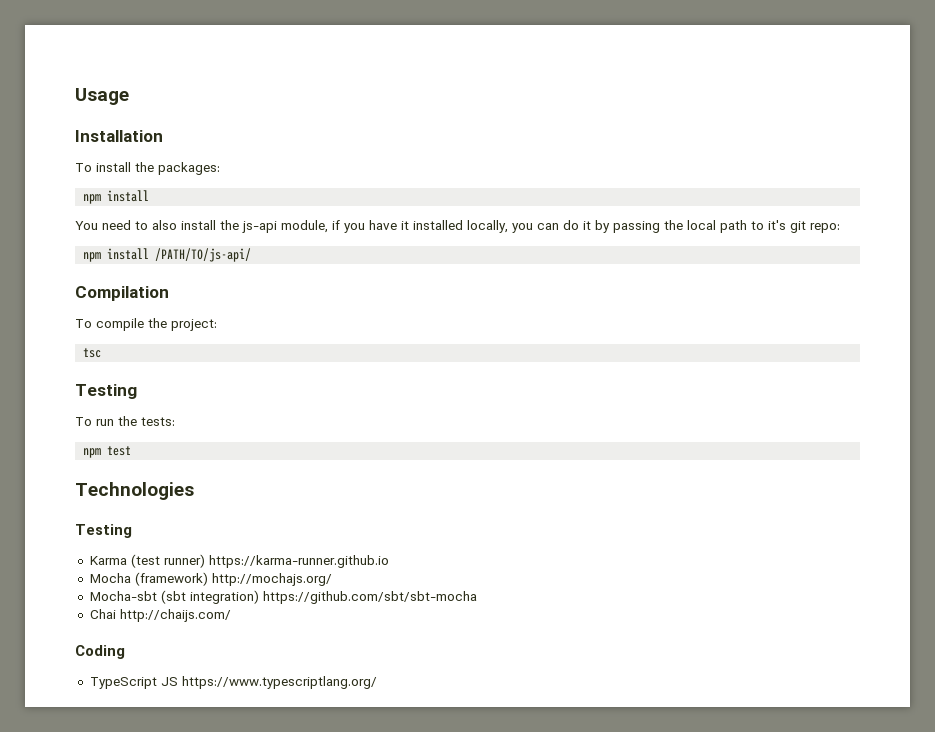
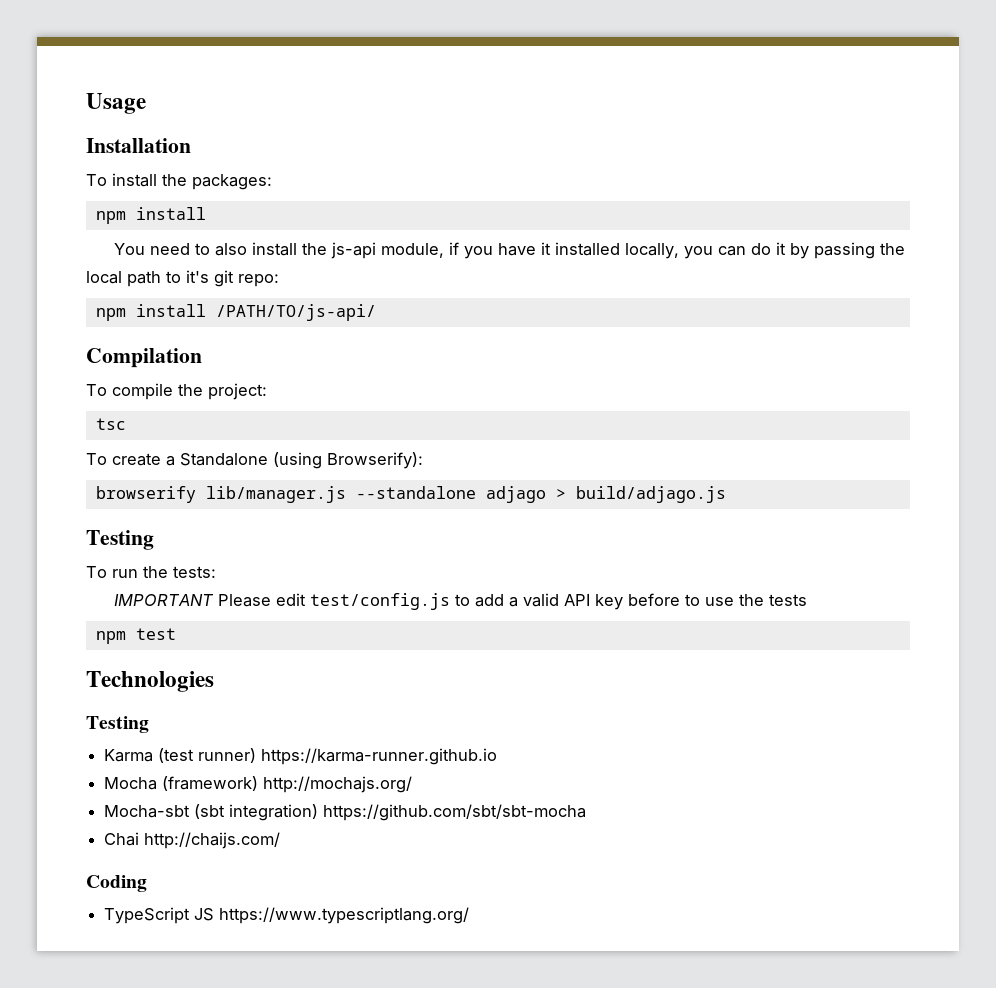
(102, 353) none -> [86,452,423,469] [95,486,726,503] // To create a Standalone (using Browserify): // browserify lib/manager.js --standalone adjago > build/adjago.js
(175, 421) none -> [113,593,807,610] // IMPORTANT Please edit test/config.js to add a valid API key before to use the tests

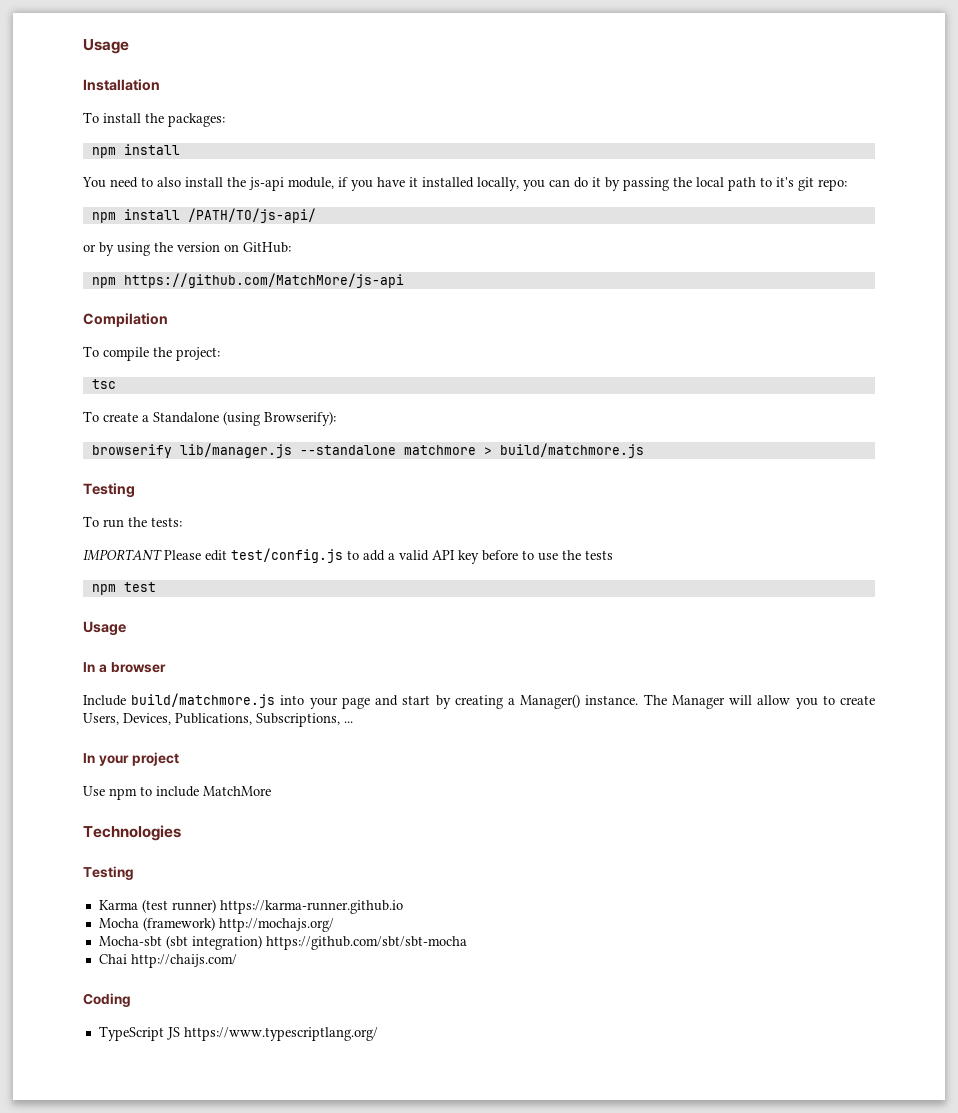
(376, 312) none -> [83,242,291,256] [91,273,404,288] // or by using the version on GitHub: // npm https://github.com/MatchMore/js-api
[485,486,726,503] adjago > build/adjago.js -> [403,443,644,458] matchmore > build/matchmore.js
(176, 634) none -> [83,621,126,636] [83,662,166,673] [83,693,875,709] [83,713,353,727] [83,752,179,766] [83,786,271,800] // Usage // In a browser // Include build/matchmore.js into your page and start by creating a Manager() instance. The Manager will allow you to create Users, Devices, Publications, Subscriptions, ... // In your project // Use npm to include MatchMore

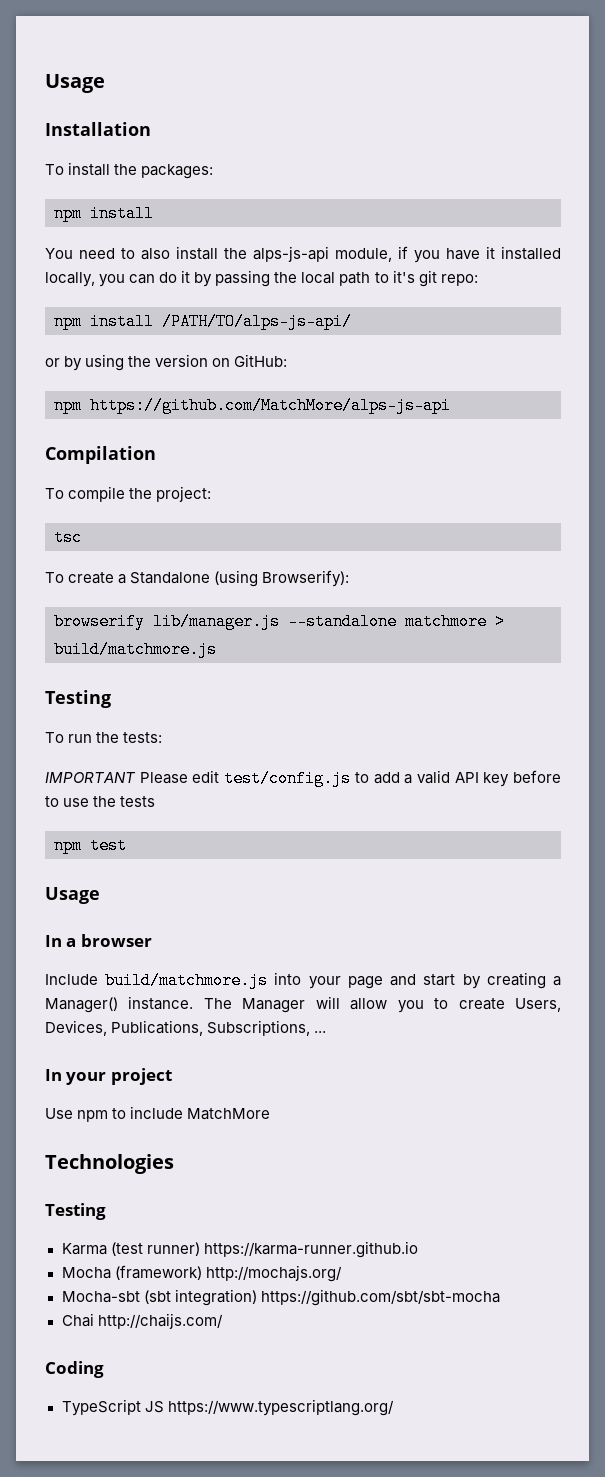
[249,177,284,191] js-api -> [253,246,329,262] alps-js-api
[187,208,316,223] /PATH/TO/js-api/ -> [162,313,352,330] /PATH/TO/alps-js-api/
[123,273,404,288] https://github.com/MatchMore/js-api -> [90,397,451,414] https://github.com/MatchMore/alps-js-api

